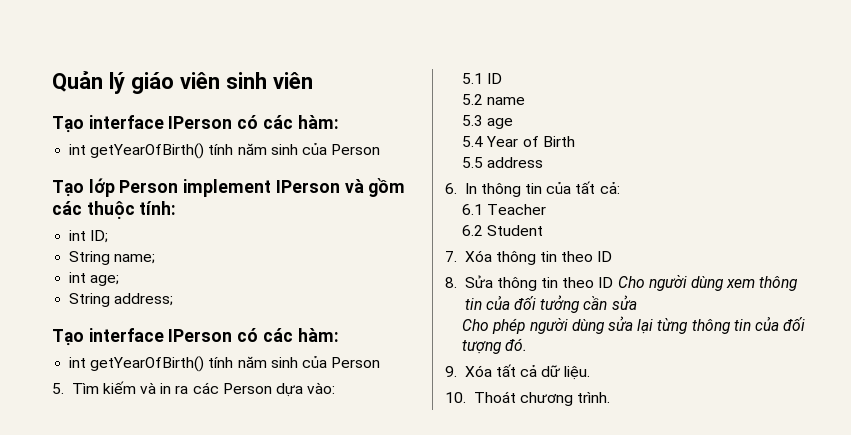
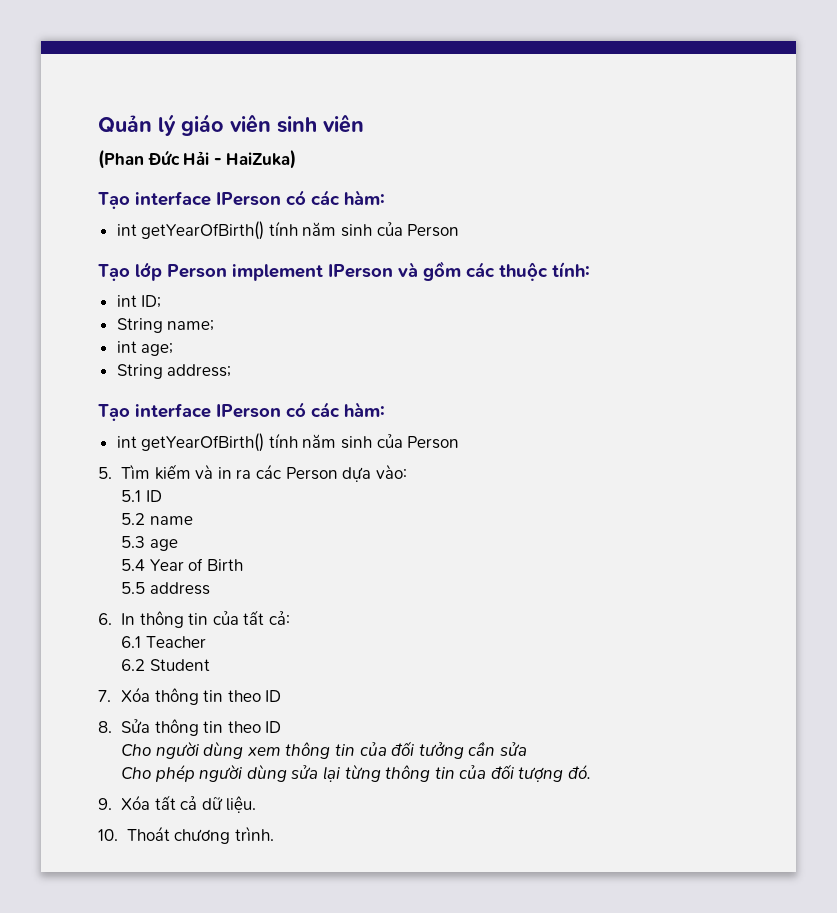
(313, 80) none -> [98,149,297,169] // (Phan Đức Hải - HaiZuka)
(614, 282) none -> (282, 727) //

